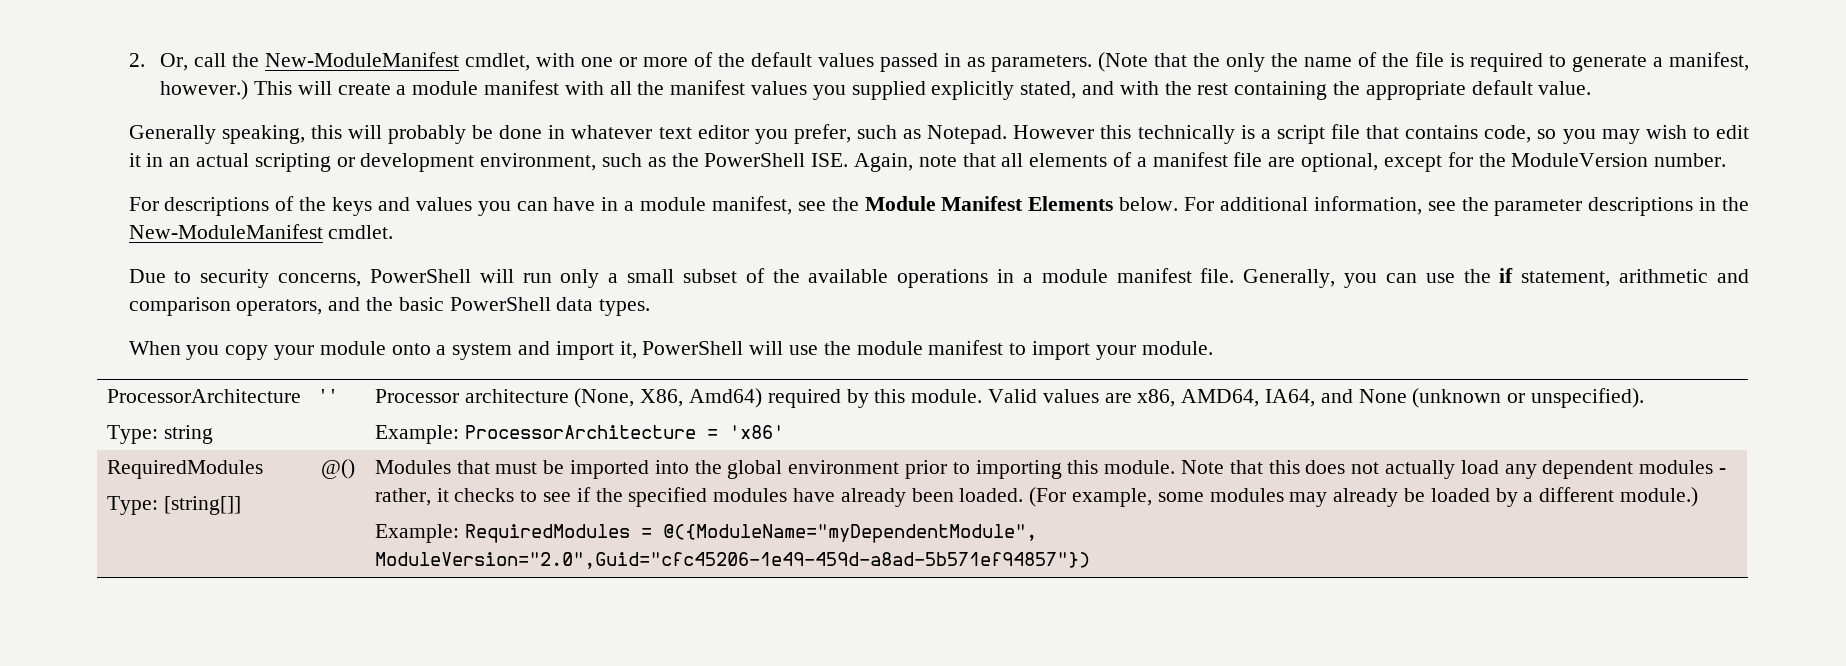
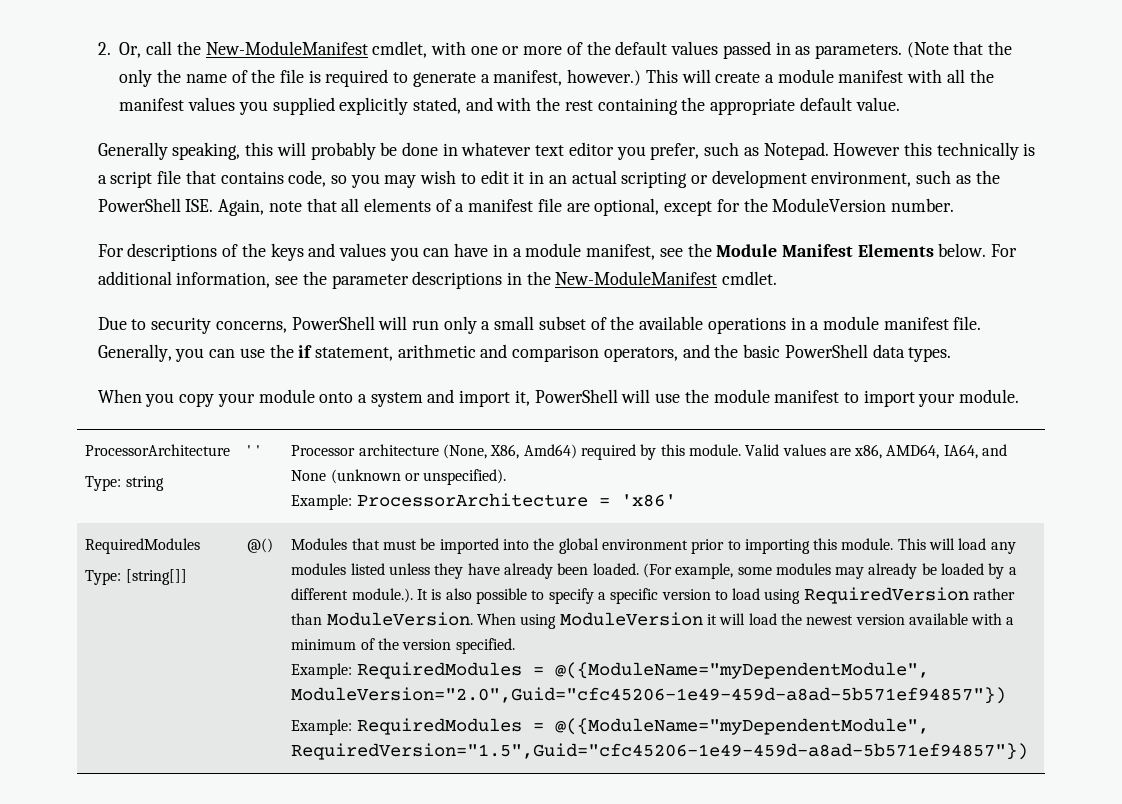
[1180,460,1727,479] [374,487,788,507] Note that this does not actually load any dependent modules - rather, it checks to see if the specified modules -> [897,538,1016,554] [291,563,464,579] This will load any modules listed unless they
[1620,487,1699,507] module.) -> [351,587,1016,604] [291,612,1015,629] [291,638,515,654] module.). It is also possible to specify a specific version to load using RequiredVersion rather than ModuleVersion. When using ModuleVersion it will load the newest version available with a minimum of the version specified.
(1090, 560) none -> [291,718,929,735] [291,743,1029,760] // Example: RequiredModules = @({ModuleName="myDependentModule", RequiredVersion="1.5",Guid="cfc45206-1e49-459d-a8ad-5b571ef94857"})

